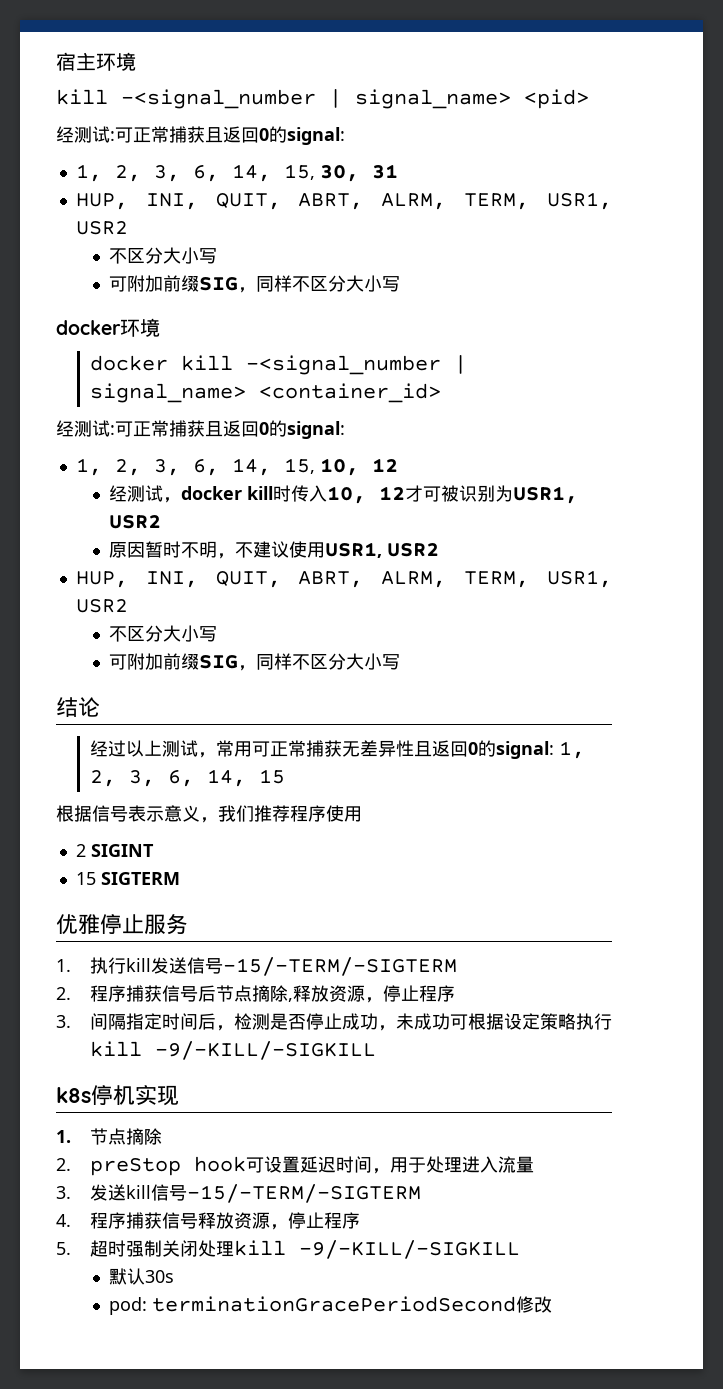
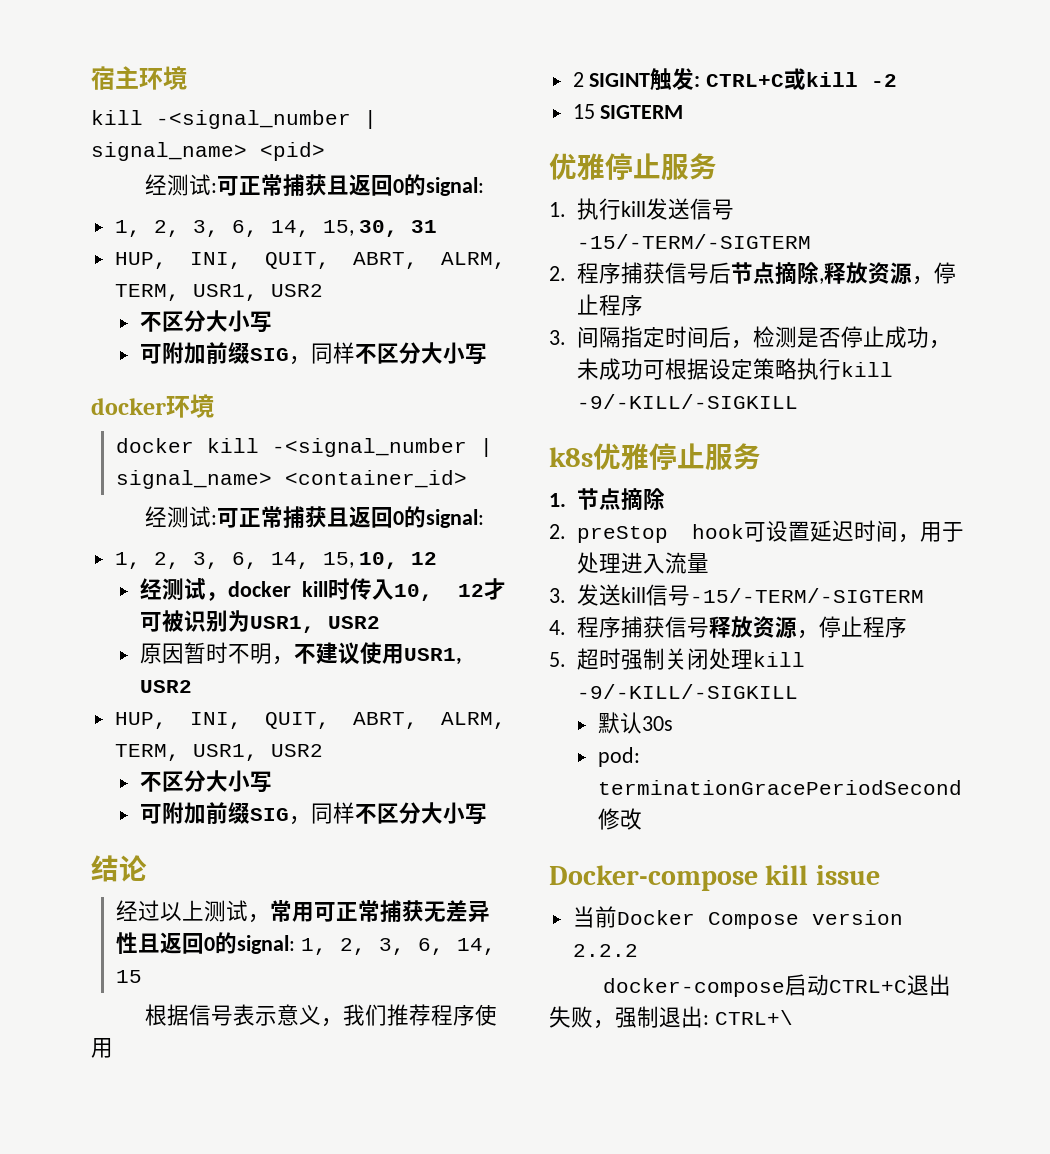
(154, 850) none -> [650,68,898,90] 触发: CTRL+C或kill -2
[91,1085,179,1106] 停机实现 -> [593,443,761,471] 优雅停止服务
(553, 1304) none -> [549,865,880,891] [572,906,903,929] [572,944,638,957] [603,974,952,997] [549,1006,793,1029] // Docker-compose kill issue // 当前Docker Compose version 2.2.2 // docker-compose启动CTRL+C退出失败，强制退出: CTRL+\

